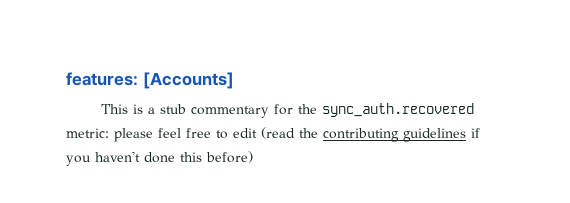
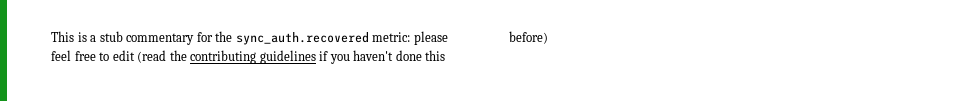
[66,72,234,89] features: [Accounts] // -> (51, 36) none

